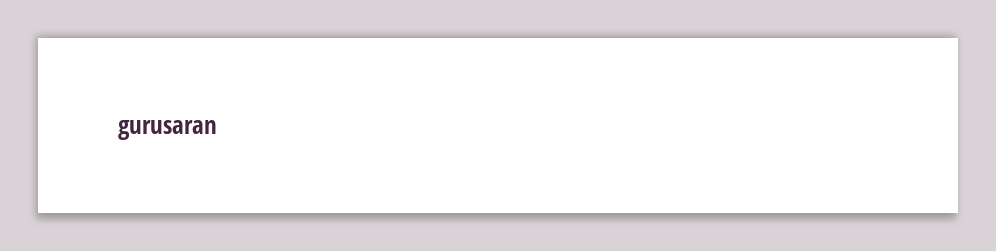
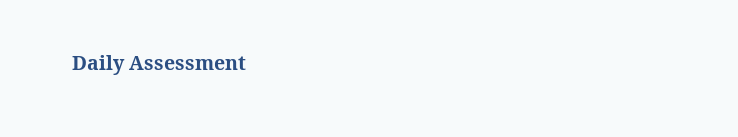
[118,120,217,140] gurusaran -> [72,55,247,75] Daily Assessment

